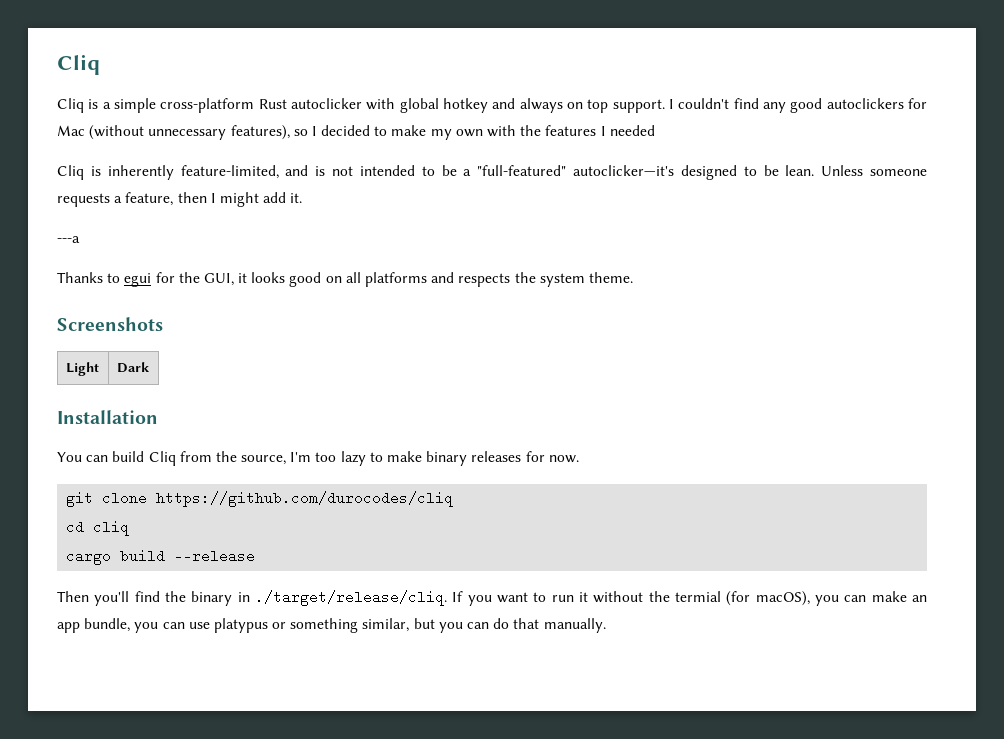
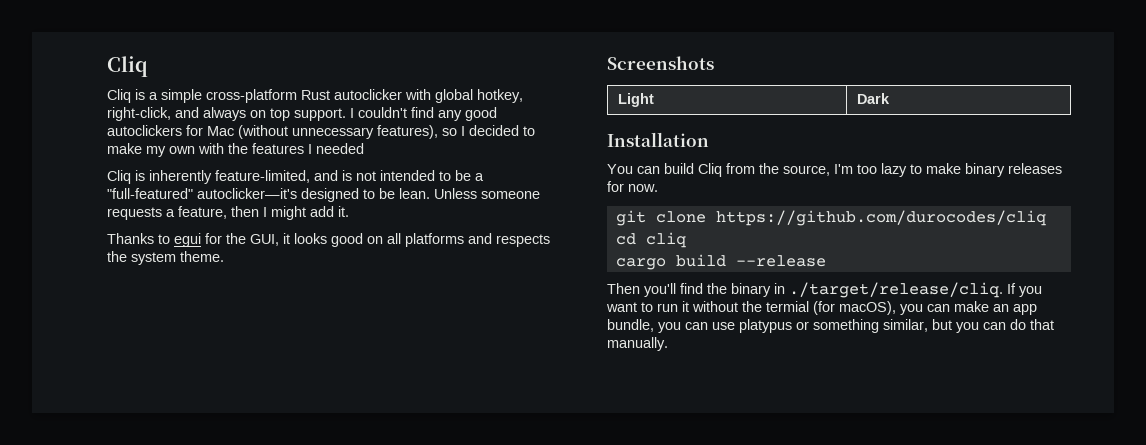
[442,98,488,113] hotkey -> [477,89,523,103] [107,107,171,121] hotkey, right-click,
[57,236,80,243] // ---a -> (349, 211) none

